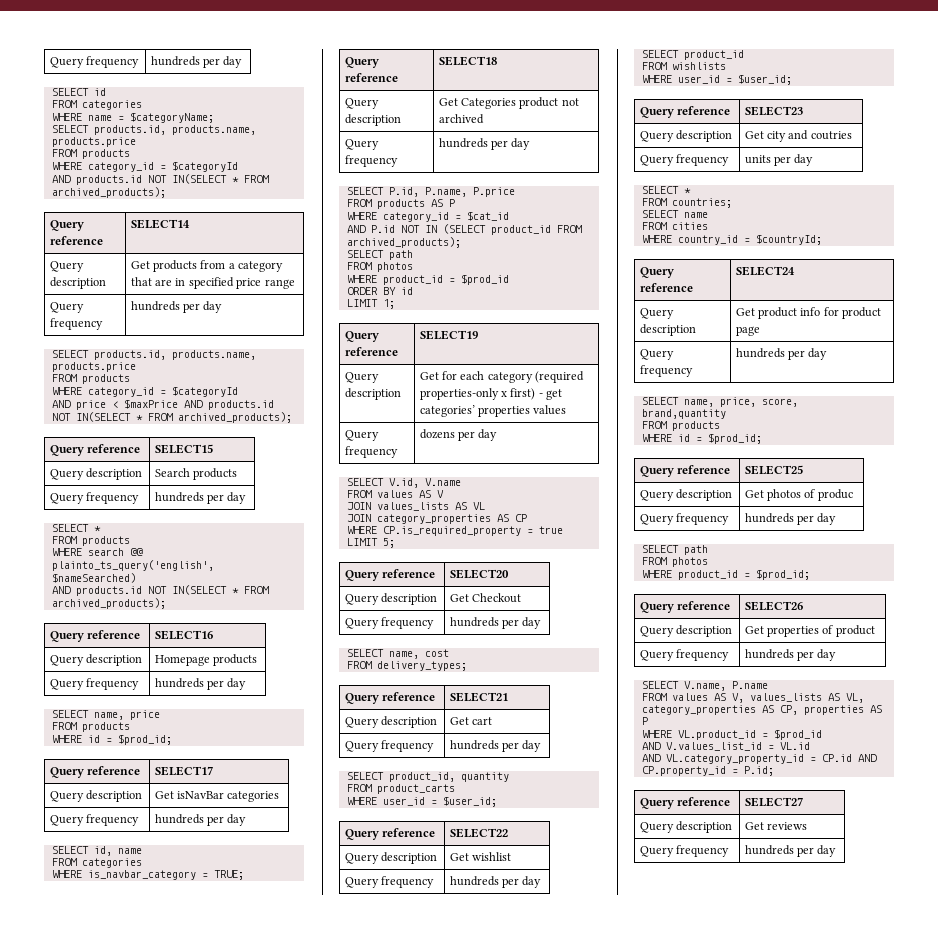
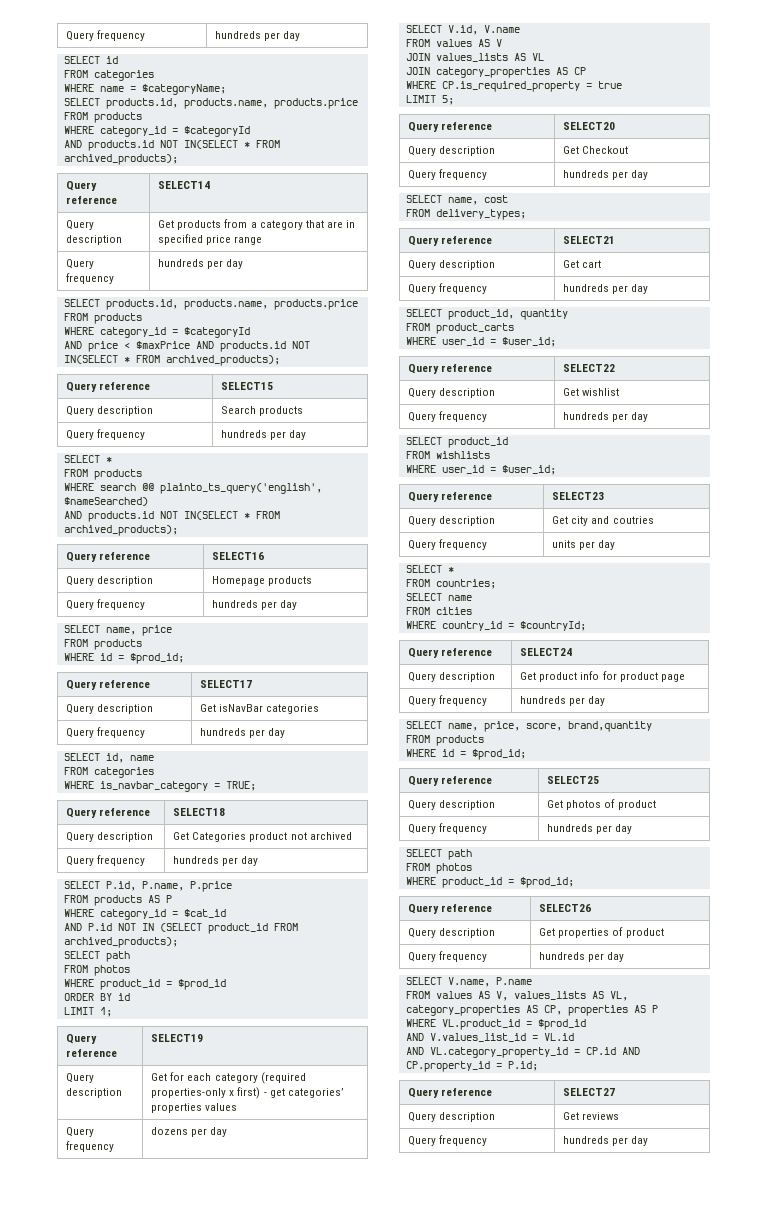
[817,489,853,501] produc -> [617,800,656,810] product

